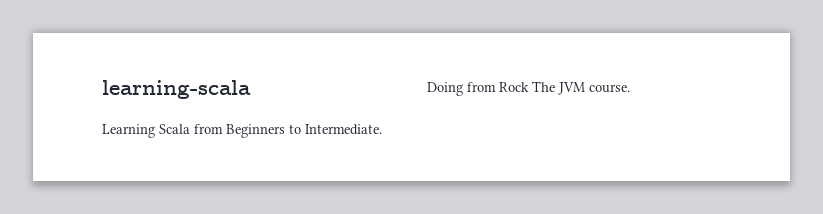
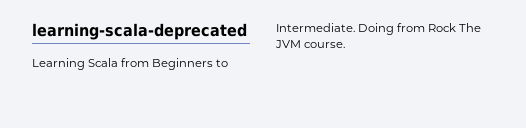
[102,80,251,99] learning-scala -> [32,23,247,40] learning-scala-deprecated

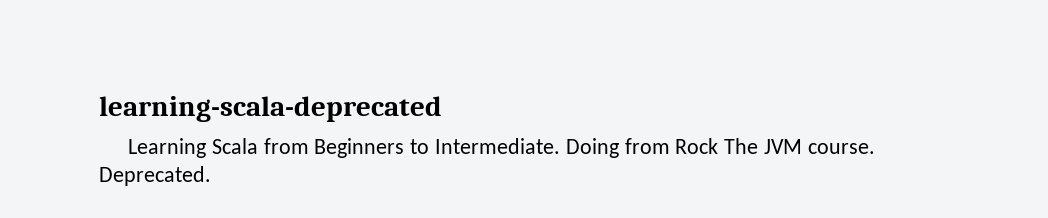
(346, 45) none -> [99,166,211,186] Deprecated.

